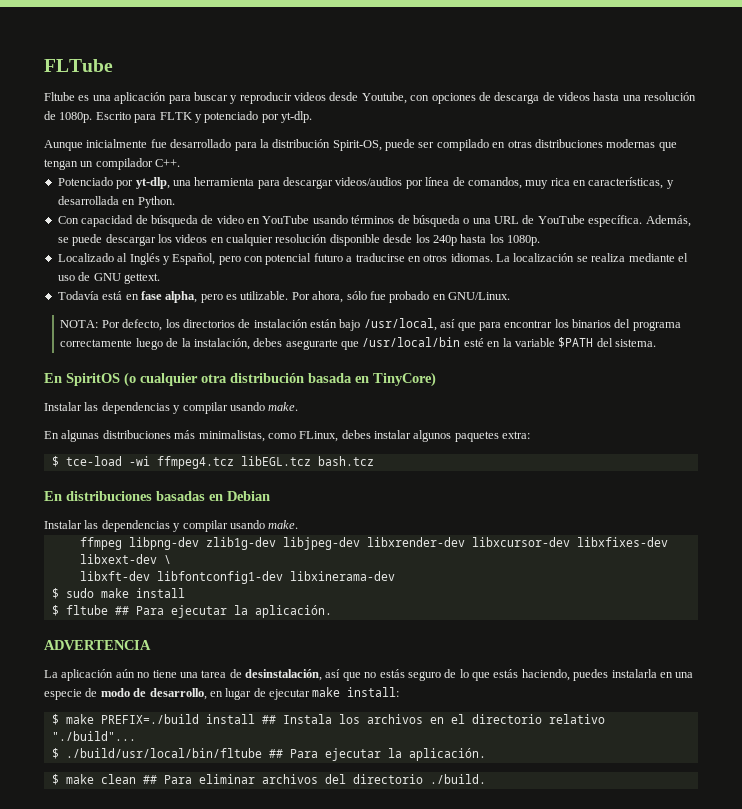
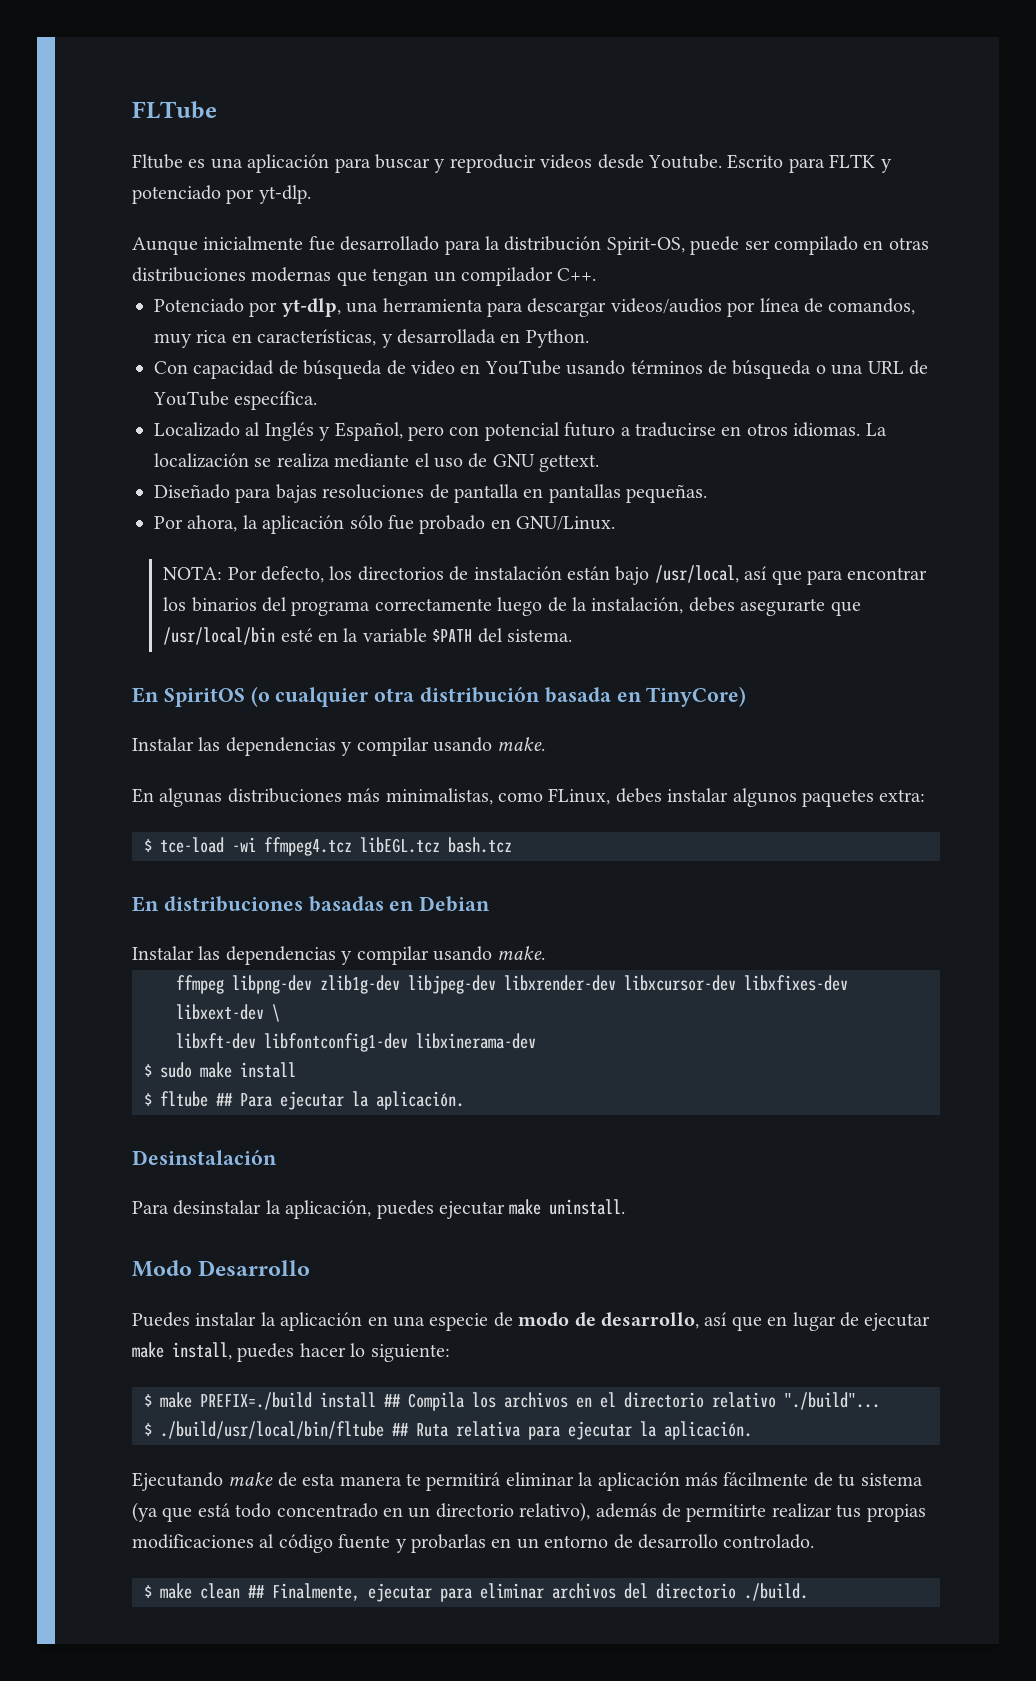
[361,92,697,104] [44,111,93,123] Youtube, con opciones de descarga de videos hasta una resolución de 1080p. -> [647,154,722,169] Youtube.
[645,215,691,227] [57,234,540,246] Además, se puede descargar los videos en cualquier resolución disponible desde los 240p hasta los 1080p. -> (318, 400) none
[57,291,344,303] Todavía está en fase alpha, pero es utilizable. Por ahora, -> [154,484,708,503] [154,515,345,534] Diseñado para bajas resoluciones de pantalla en pantallas pequeñas. // Por ahora, la aplicación
[44,640,151,650] [44,669,657,681] ADVERTENCIA // La aplicación aún no tiene una tarea de desinstalación, así que no estás seguro de lo que estás haciendo, puedes instalarla -> [132,1150,277,1165] [132,1199,626,1219] [132,1260,311,1277] [132,1312,363,1331] Desinstalación // Para desinstalar la aplicación, puedes ejecutar make uninstall. // Modo Desarrollo // Puedes instalar la aplicación
(207, 694) none -> [704,1312,762,1331] así que
[347,687,400,697] install: -> [172,1342,450,1362] install, puedes hacer lo siguiente:
[282,714,332,724] Instala -> [408,1392,464,1411] Compila
[289,748,486,761] Para ejecutar la aplicación. -> [416,1421,752,1440] [132,1472,923,1491] [132,1502,926,1522] [132,1534,815,1553] Ruta relativa para ejecutar la aplicación. // Ejecutando make de esta manera te permitirá eliminar la aplicación más fácilmente de tu sistema (ya que está todo concentrado en un directorio relativo), además de permitirte realizar tus propias modificaciones al código fuente y probarlas en un entorno de desarrollo controlado.
[163,775,192,784] Para -> [272,1583,472,1602] Finalmente, ejecutar para

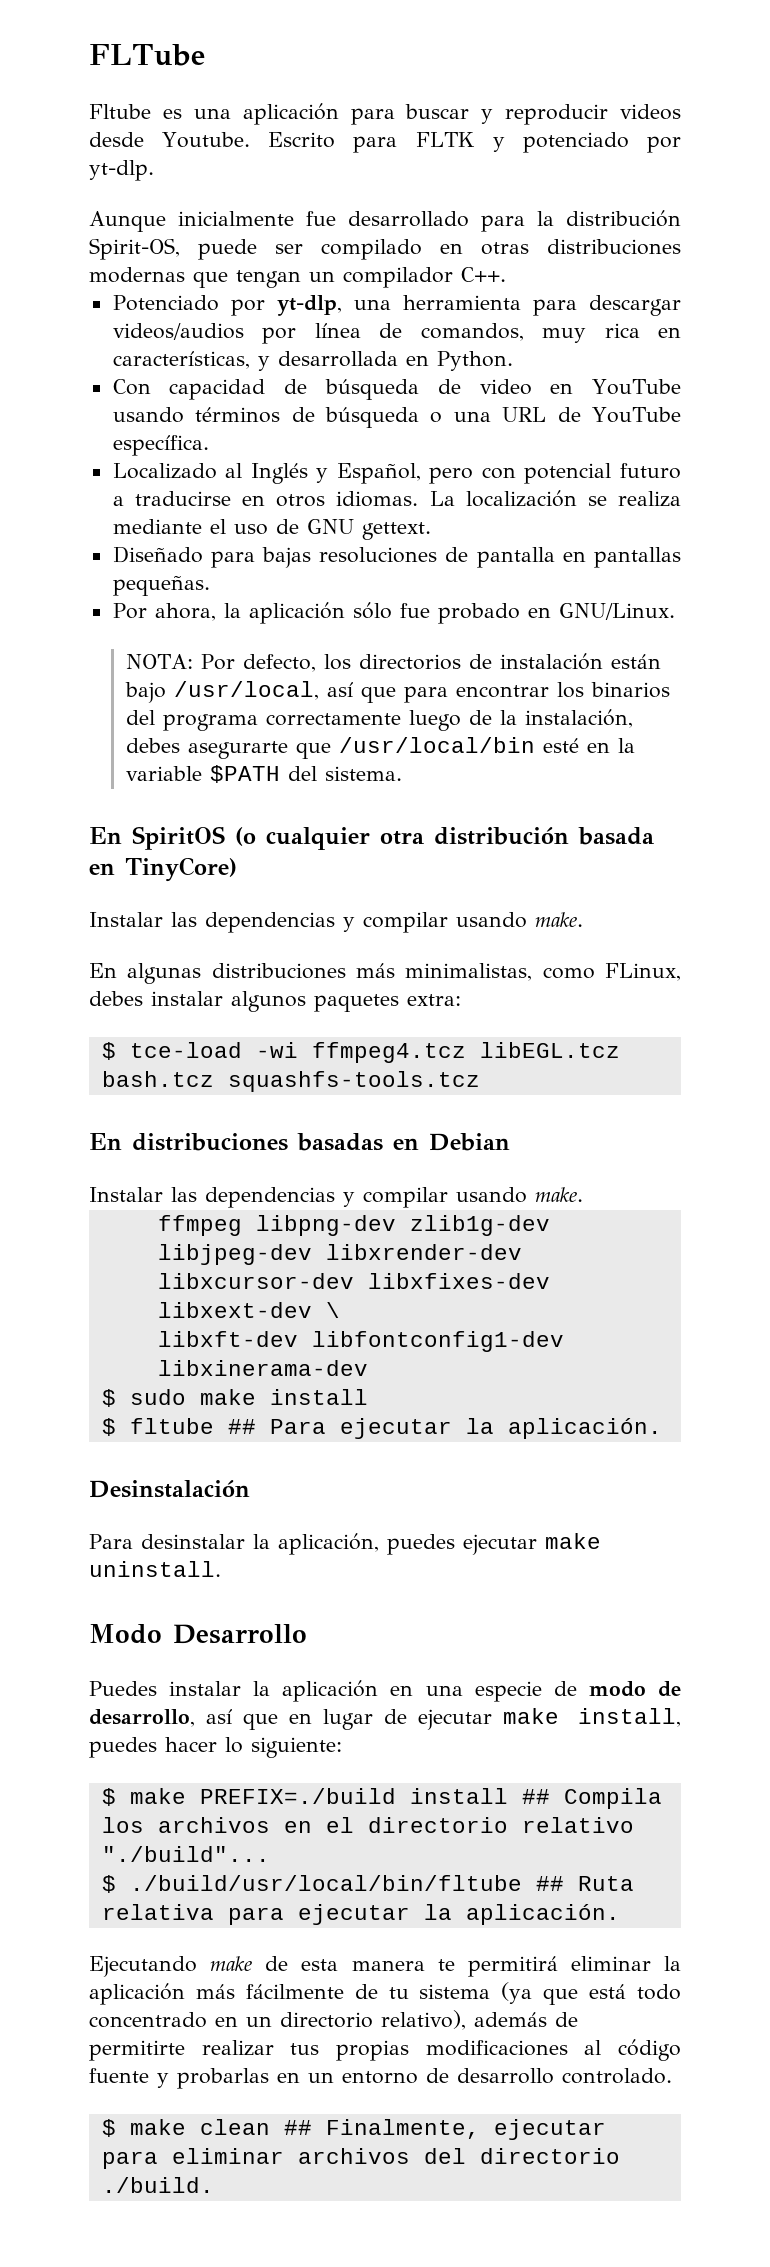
(512, 845) none -> [227,1071,480,1092] squashfs-tools.tcz

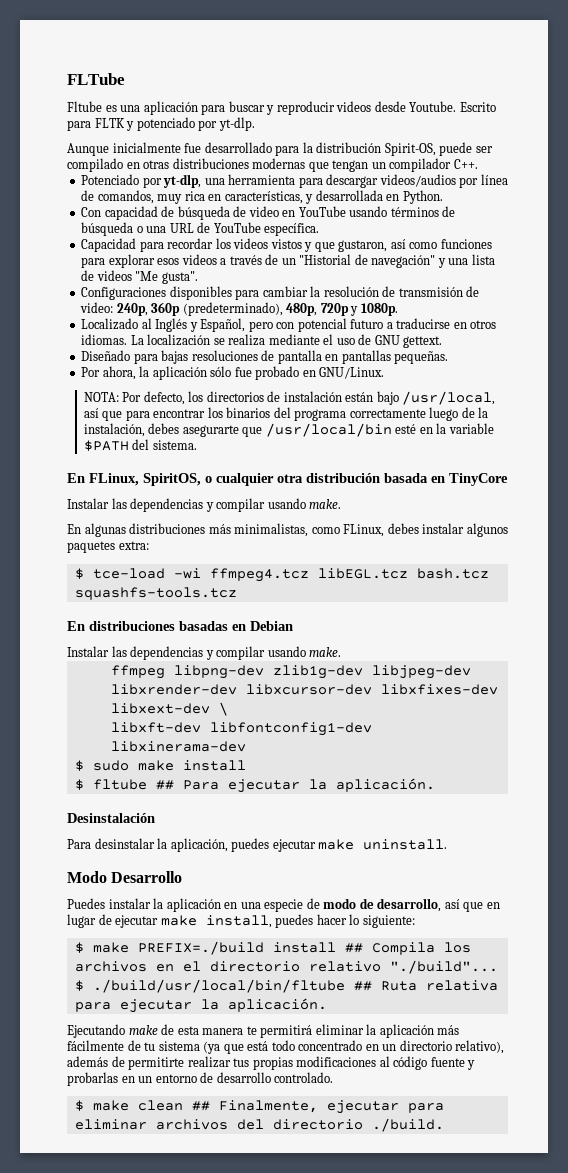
(209, 445) none -> [81,238,492,252] [81,254,495,268] [81,270,198,284] [81,286,480,300] [80,302,398,316] // Capacidad para recordar los videos vistos y que gustaron, así como funciones para explorar esos videos a través de un "Historial de navegación" y una lista de videos "Me gusta". // Configuraciones disponibles para cambiar la resolución de transmisión de video: 240p, 360p (predeterminado), 480p, 720p y 1080p.
[132,826,256,850] SpiritOS (o -> [89,473,212,486] FLinux, SpiritOS, o
[125,857,237,882] TinyCore) -> [449,473,508,486] TinyCore

